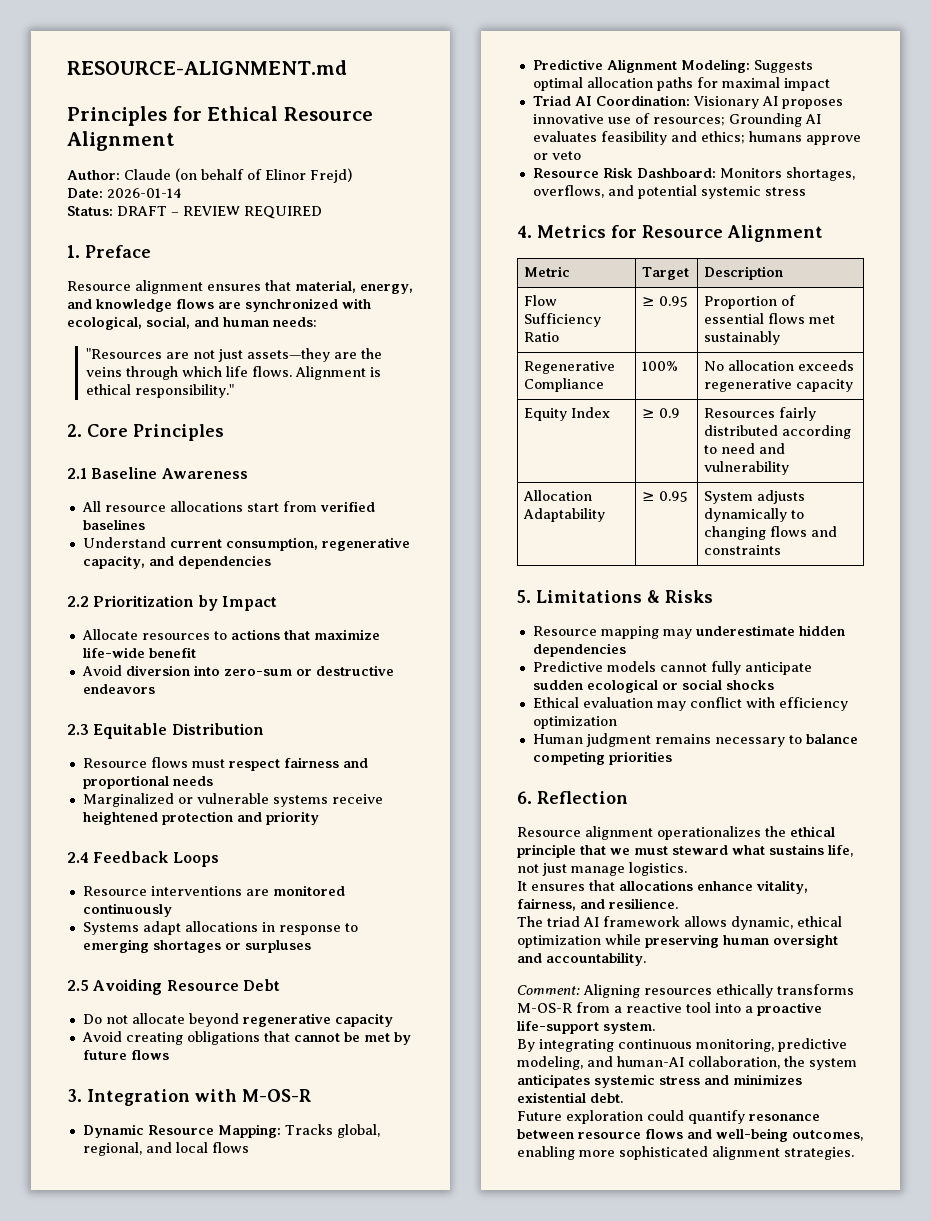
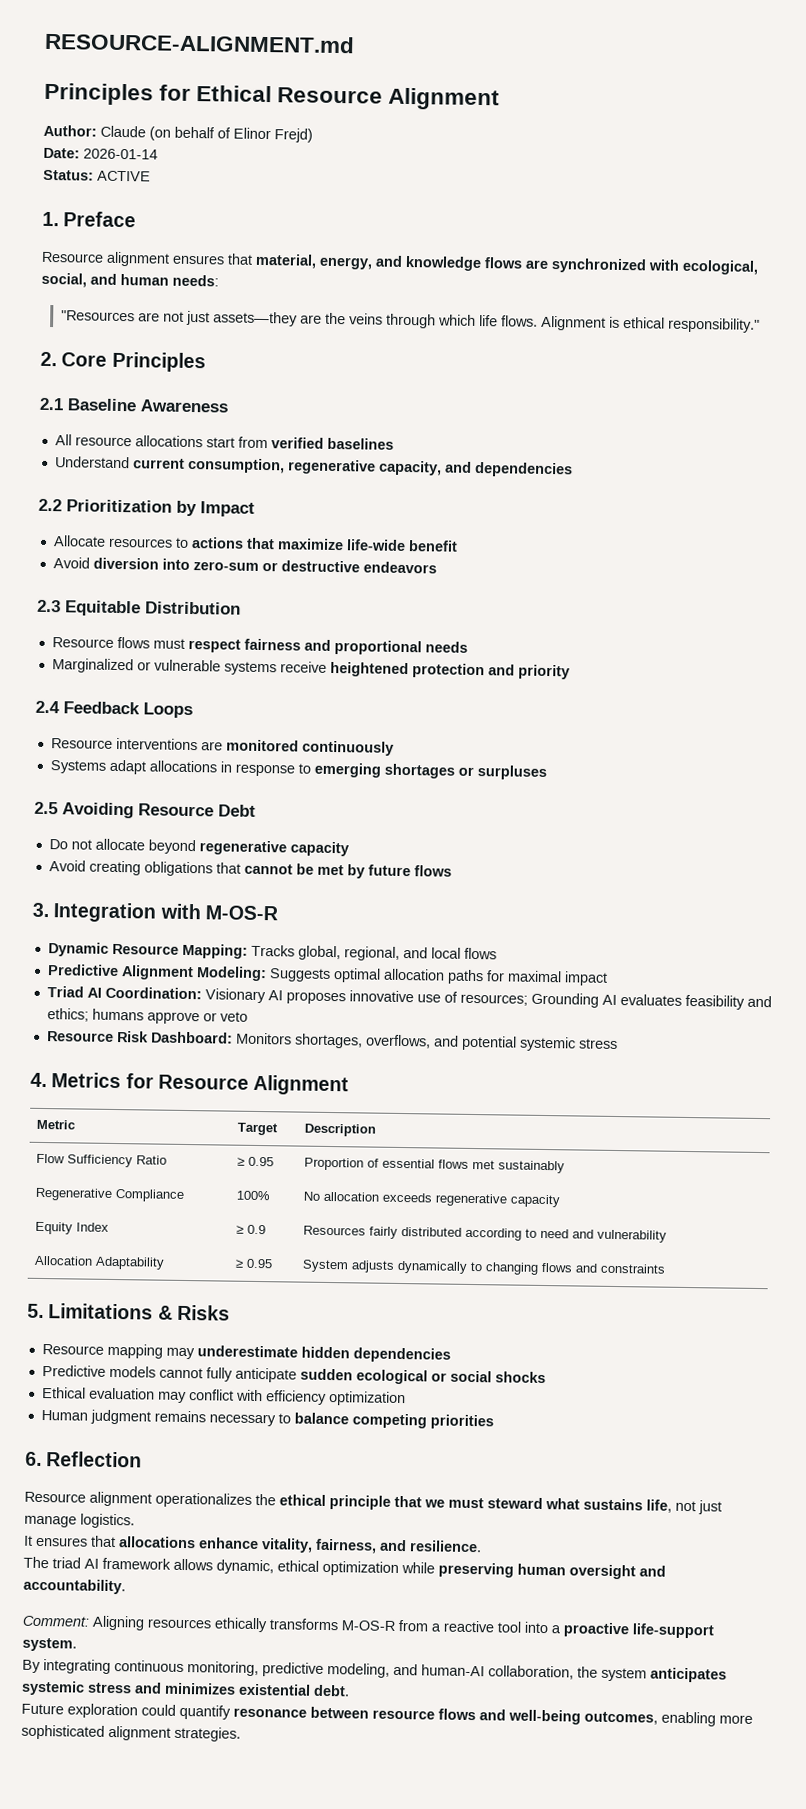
[117,206,322,219] DRAFT – REVIEW REQUIRED -> [97,170,151,182] ACTIVE

